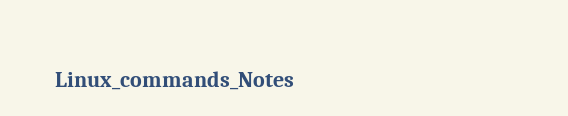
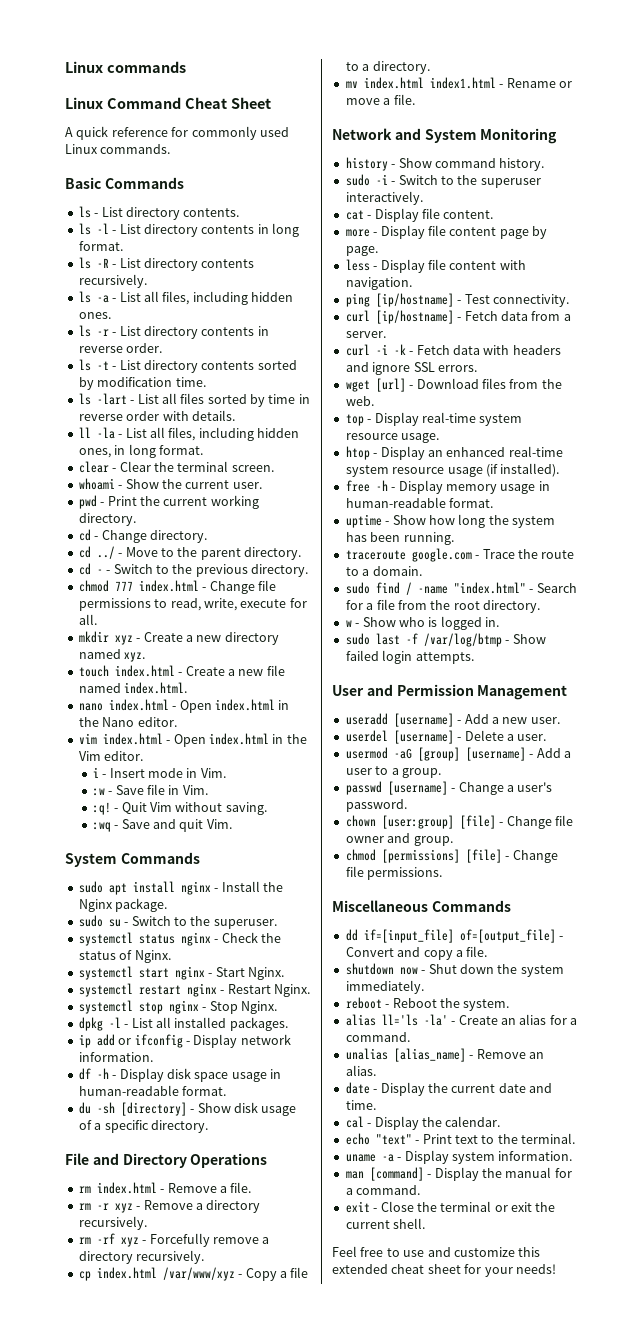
[55,71,294,90] Linux_commands_Notes -> [65,61,186,73] [65,97,271,109] [65,126,289,140] [65,144,171,154] [65,177,184,189] [78,206,240,220] [78,223,299,237] [78,241,123,251] [78,257,255,271] [78,274,147,288] [78,291,293,305] [78,312,111,319] [78,325,269,339] [78,343,163,353] [78,359,297,373] [78,377,206,390] [78,393,310,407] [78,410,235,421] [78,427,299,441] [78,444,203,458] [78,461,274,473] [78,478,262,490] [78,495,259,509] [78,513,136,526] [78,529,207,543] [78,546,301,560] [78,563,308,577] [78,580,276,594] [78,598,307,611] [78,614,97,625] [78,631,279,645] [78,649,146,662] [78,665,285,677] [78,682,188,694] [78,699,290,713] [78,717,177,727] [78,733,307,747] [78,751,144,761] [92,767,226,778] [92,784,208,796] [92,802,267,815] [92,819,232,832] [65,852,200,867] [78,881,283,895] [78,898,168,912] [78,915,277,929] [78,932,281,946] [78,950,171,963] [78,966,284,980] [78,983,310,997] [78,1000,277,1014] [78,1017,288,1031] [78,1034,291,1048] [78,1052,153,1062] [78,1068,281,1082] [78,1085,227,1096] [78,1102,297,1116] [78,1120,208,1133] [65,1153,268,1168] [78,1182,252,1194] [78,1200,261,1213] [78,1216,147,1230] [78,1233,270,1247] [78,1250,205,1264] [78,1267,309,1281] [345,61,430,74] [345,77,572,89] [345,94,415,105] [332,128,558,144] [345,157,545,171] [345,174,541,188] [345,191,423,205] [345,208,494,222] [345,225,547,239] [345,246,378,256] [345,259,526,273] [345,277,412,290] [345,293,569,307] [345,310,571,324] [345,331,386,338] [345,344,561,356] [345,362,477,375] [345,378,562,392] [345,396,374,406] [345,412,523,426] [345,433,440,443] [345,446,563,460] [345,463,560,477] [345,480,550,494] [345,497,494,508] [345,514,555,528] [345,532,454,545] [345,548,575,562] [345,566,422,576] [345,582,577,595] [345,599,540,613] [345,616,499,630] [345,633,546,647] [345,650,474,664] [332,684,568,700] [345,713,560,727] [345,730,547,744] [345,747,571,761] [345,766,441,778] [345,781,553,795] [345,799,407,812] [345,815,573,829] [345,833,453,846] [345,849,558,863] [345,866,443,880] [332,900,511,912] [345,929,564,943] [345,946,488,960] [345,963,564,977] [345,980,424,994] [345,997,510,1011] [345,1014,577,1026] [345,1032,410,1042] [345,1048,544,1062] [345,1065,376,1076] [345,1082,552,1096] [345,1100,376,1110] [345,1116,501,1130] [345,1133,575,1145] [345,1150,573,1164] [345,1167,572,1181] [345,1185,421,1195] [345,1201,556,1213] [345,1218,426,1229] [332,1246,541,1257] [332,1264,556,1277] Linux commands // Linux Command Cheat Sheet // A quick reference for commonly used Linux commands. // Basic Commands // ls - List directory contents. // ls -l - List directory contents in long format. // ls -R - List directory contents recursively. // ls -a - List all files, including hidden ones. // ls -r - List directory contents in reverse order. // ls -t - List directory contents sorted by modification time. // ls -lart - List all files sorted by time in reverse order with details. // ll -la - List all files, including hidden ones, in long format. // clear - Clear the terminal screen. // whoami - Show the current user. // pwd - Print the current working directory. // cd - Change directory. // cd ../ - Move to the parent directory. // cd - - Switch to the previous directory. // chmod 777 index.html - Change file permissions to read, write, execute for all. // mkdir xyz - Create a new directory named xyz. // touch index.html - Create a new file named index.html. // nano index.html - Open index.html in the Nano editor. // vim index.html - Open index.html in the Vim editor. // i - Insert mode in Vim. // :w - Save file in Vim. // :q! - Quit Vim without saving. // :wq - Save and quit Vim. // System Commands // sudo apt install nginx - Install the Nginx package. // sudo su - Switch to the superuser. // systemctl status nginx - Check the status of Nginx. // systemctl start nginx - Start Nginx. // systemctl restart nginx - Restart Nginx. // systemctl stop nginx - Stop Nginx. // dpkg -l - List all installed packages. // ip add or ifconfig - Display network information. // df -h - Display disk space usage in human-readable format. // du -sh [directory] - Show disk usage of a specific directory. // File and Directory Operations // rm index.html - Remove a file. // rm -r xyz - Remove a directory recursively. // rm -rf xyz - Forcefully remove a directory recursively. // cp index.html /var/www/xyz - Copy a file to a directory. // mv index.html index1.html - Rename or move a file. // Network and System Monitoring // history - Show command history. // sudo -i - Switch to the superuser interactively. // cat - Display file content. // more - Display file content page by page. // less - Display file content with navigation. // ping [ip/hostname] - Test connectivity. // curl [ip/hostname] - Fetch data from a server. // curl -i -k - Fetch data with headers and ignore SSL errors. // wget [url] - Download files from the web. // top - Display real-time system resource usage. // htop - Display an enhanced real-time system resource usage (if installed). // free -h - Display memory usage in human-readable format. // uptime - Show how long the system has been running. // traceroute google.com - Trace the route to a domain. // sudo find / -name "index.html" - Search for a file from the root directory. // w - Show who is logged in. // sudo last -f /var/log/btmp - Show failed login attempts. // User and Permission Management // useradd [username] - Add a new user. // userdel [username] - Delete a user. // usermod -aG [group] [username] - Add a user to a group. // passwd [username] - Change a user's password. // chown [user:group] [file] - Change file owner and group. // chmod [permissions] [file] - Change file permissions. // Miscellaneous Commands // dd if=[input_file] of=[output_file] - Convert and copy a file. // shutdown now - Shut down the system immediately. // reboot - Reboot the system. // alias ll='ls -la' - Create an alias for a command. // unalias [alias_name] - Remove an alias. // date - Display the current date and time. // cal - Display the calendar. // echo "text" - Print text to the terminal. // uname -a - Display system information. // man [command] - Display the manual for a command. // exit - Close the terminal or exit the current shell. // Feel free to use and customize this extended cheat sheet for your needs!

